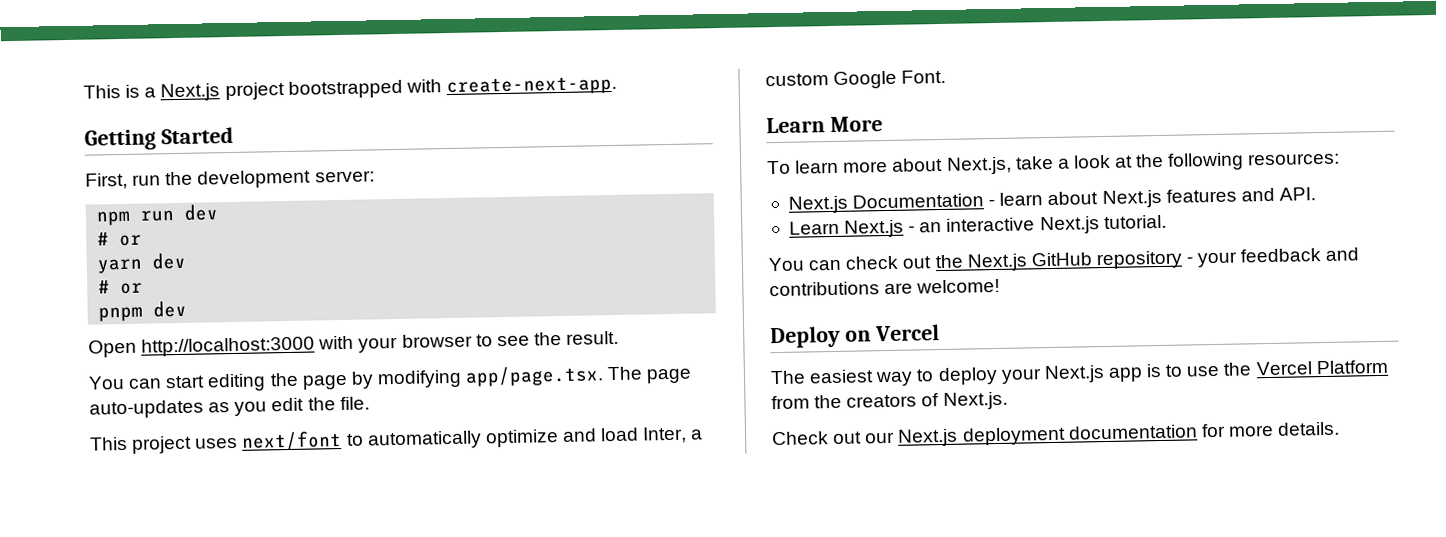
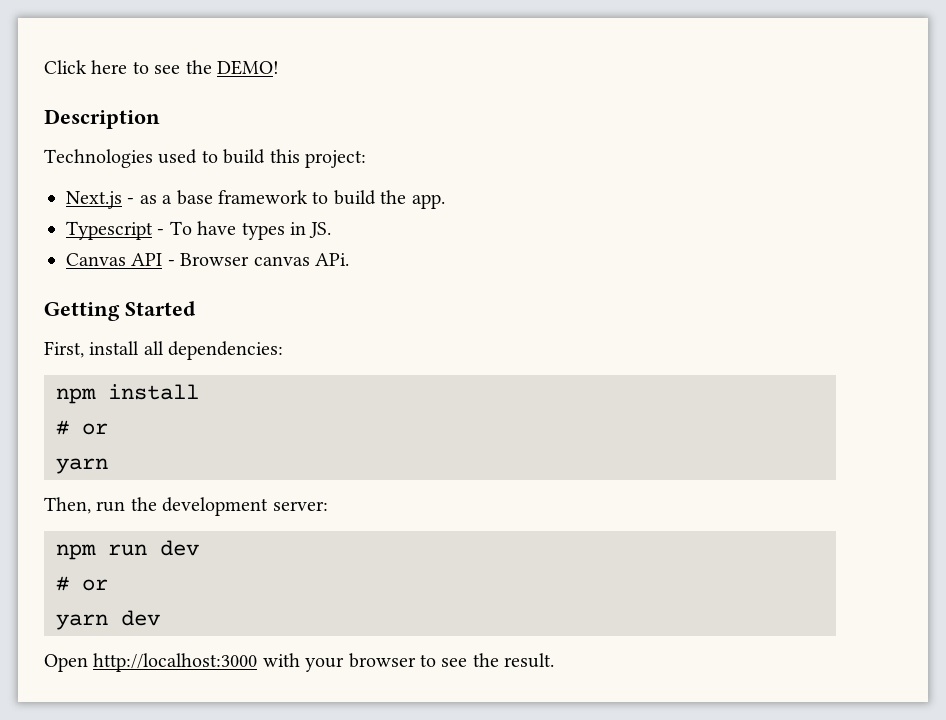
[83,75,617,102] [84,126,234,151] [85,172,128,190] This is a Next.js project bootstrapped with create-next-app. // Getting Started // First, -> [44,60,279,75] [44,109,160,129] [44,149,366,168] [66,190,445,209] [66,221,332,240] [66,253,349,266] [44,301,196,321] [44,341,284,360] [56,384,199,404] [56,420,108,435] [56,458,108,474] [44,497,91,514] Click here to see the DEMO! // Description // Technologies used to build this project: // Next.js - as a base framework to build the app. // Typescript - To have types in JS. // Canvas API - Browser canvas APi. // Getting Started // First, install all dependencies: // npm install // # or // yarn // Then,
[98,280,144,295] [98,300,188,322] // # or // pnpm dev -> (160, 618) none
[88,365,693,392] [89,396,370,419] [89,426,704,454] [765,69,947,89] [766,116,883,134] [767,152,1341,175] [787,187,1316,214] [788,214,1167,238] [768,247,1360,272] [769,278,1001,297] [770,324,940,349] [770,359,1389,387] [771,391,1008,410] [772,421,1341,447] // You can start editing the page by modifying app/page.tsx. The page auto-updates as you edit the file. // This project uses next/font to automatically optimize and load Inter, a custom Google Font. // Learn More // To learn more about Next.js, take a look at the following resources: // Next.js Documentation - learn about Next.js features and API. // Learn Next.js - an interactive Next.js tutorial. // You can check out the Next.js GitHub repository - your feedback and contributions are welcome! // Deploy on Vercel // The easiest way to deploy your Next.js app is to use the Vercel Platform from the creators of Next.js. // Check out our Next.js deployment documentation for more details. -> (555, 660) none

